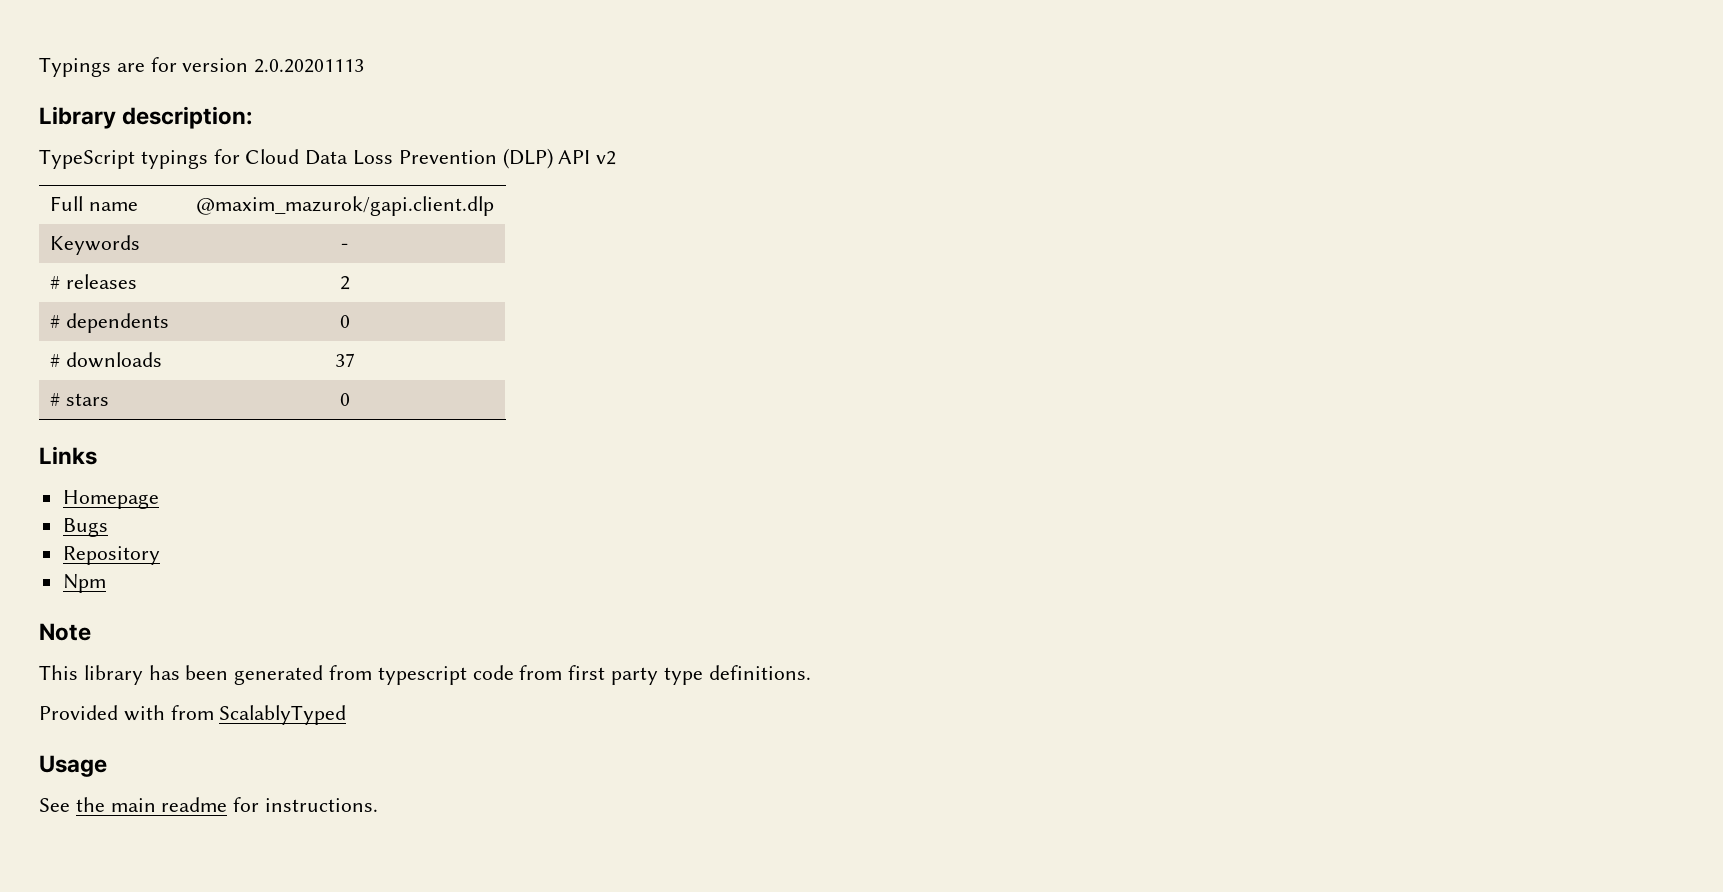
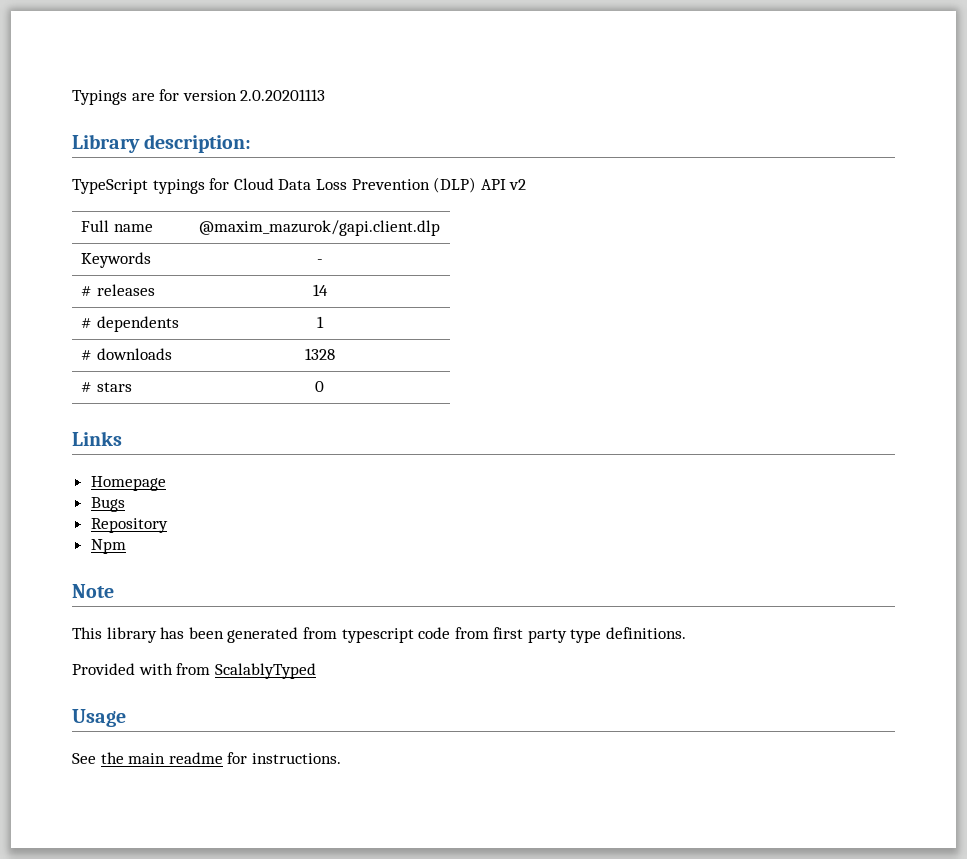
[339,276,350,290] 2 -> [312,284,328,296] 14
[339,315,350,328] 0 -> [316,316,324,328] 1
[334,353,355,367] 37 -> [304,348,335,360] 1328

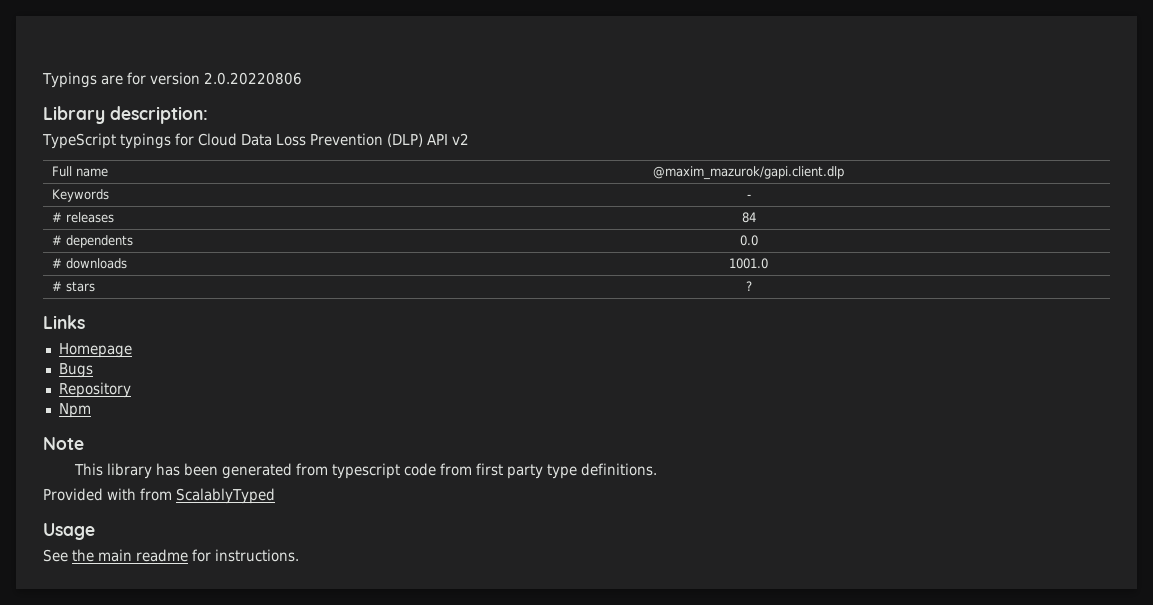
[240,89,326,101] 2.0.20201113 -> [203,72,302,85] 2.0.20220806
[312,284,328,296] 14 -> [741,212,756,223] 84
[316,316,324,328] 1 -> [739,235,758,246] 0.0
[304,348,335,360] 1328 -> [729,258,768,269] 1001.0
[315,381,324,392] 0 -> [745,281,752,291] ?

